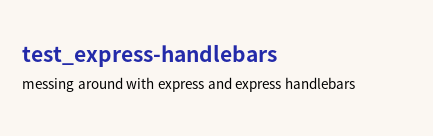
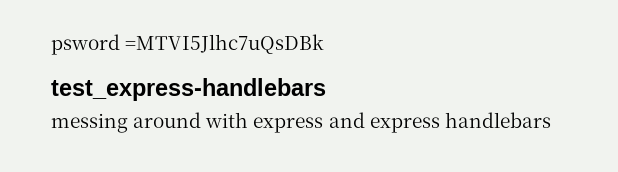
(22, 55) none -> [51,34,325,55] psword =MTVI5Jlhc7uQsDBk //

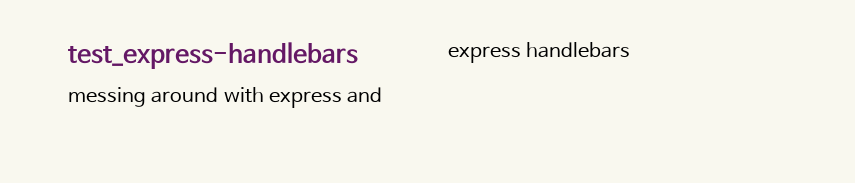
[51,34,325,55] psword =MTVI5Jlhc7uQsDBk // -> (68, 55) none

